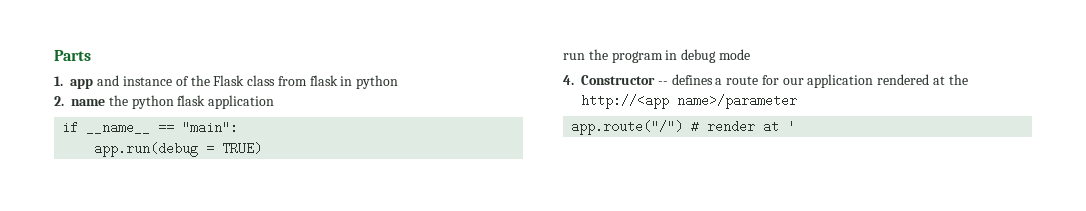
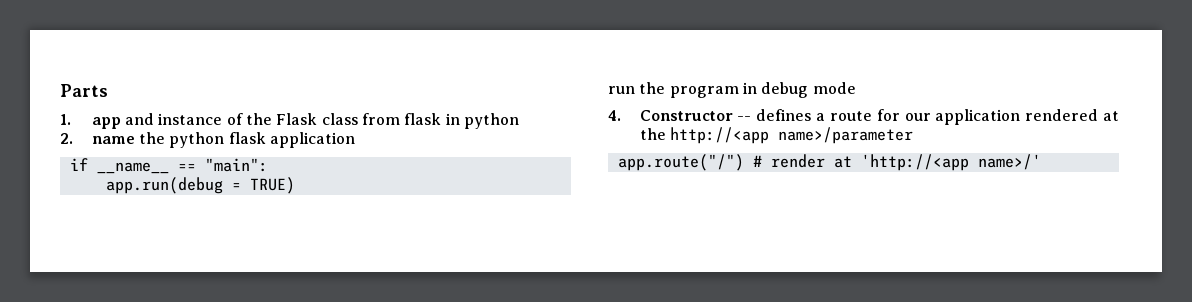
[787,120,796,133] ' -> [860,154,1041,171] 'http://<app name>/'

